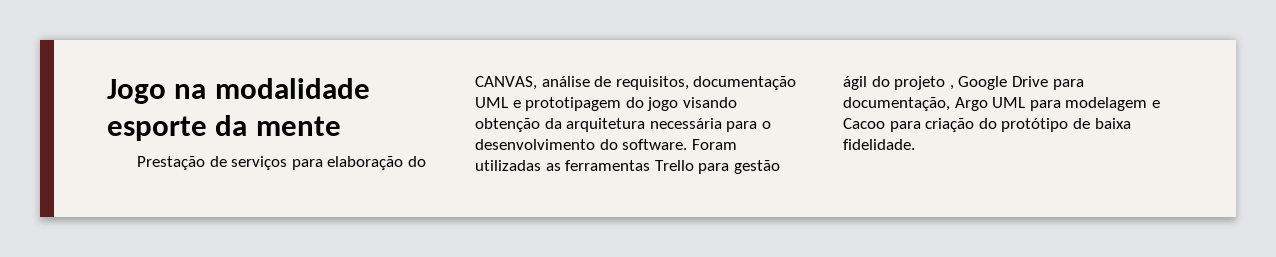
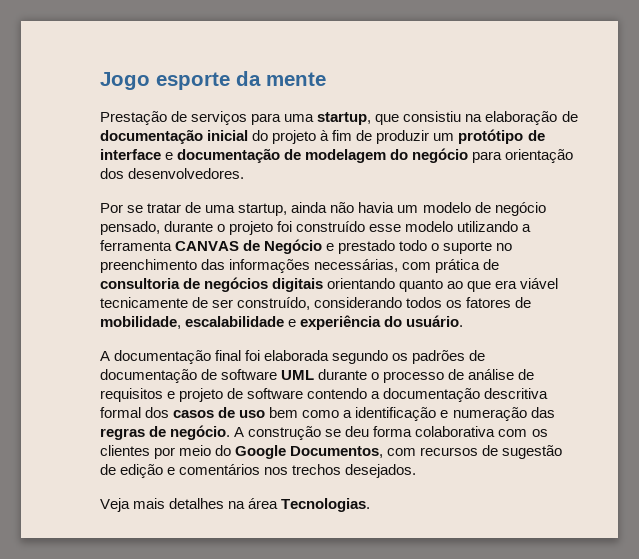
[174,78,370,99] na modalidade -> (150, 81) none
[327,156,427,170] [475,76,797,90] [475,97,737,111] [475,118,771,132] [475,139,737,150] [475,160,780,174] [843,76,1084,90] [843,97,1160,111] [843,118,1131,132] [843,139,915,150] elaboração do CANVAS, análise de requisitos, documentação UML e prototipagem do jogo visando obtenção da arquitetura necessária para o desenvolvimento do software. Foram utilizadas as ferramentas Trello para gestão ágil do projeto , Google Drive para documentação, Argo UML para modelagem e Cacoo para criação do protótipo de baixa fidelidade. -> [284,111,578,125] [100,129,545,144] [100,148,574,163] [100,168,245,179] [100,202,546,216] [100,221,532,235] [100,239,513,254] [100,259,500,273] [100,277,559,292] [100,297,532,310] [100,315,464,330] [100,350,486,364] [100,369,535,383] [100,388,549,402] [100,407,555,421] [100,425,548,440] [100,445,563,459] [100,464,417,478] [100,498,371,512] uma startup, que consistiu na elaboração de documentação inicial do projeto à fim de produzir um protótipo de interface e documentação de modelagem do negócio para orientação dos desenvolvedores. // Por se tratar de uma startup, ainda não havia um modelo de negócio pensado, durante o projeto foi construído esse modelo utilizando a ferramenta CANVAS de Negócio e prestado todo o suporte no preenchimento das informações necessárias, com prática de consultoria de negócios digitais orientando quanto ao que era viável tecnicamente de ser construído, considerando todos os fatores de mobilidade, escalabilidade e experiência do usuário. // A documentação final foi elaborada segundo os padrões de documentação de software UML durante o processo de análise de requisitos e projeto de software contendo a documentação descritiva formal dos casos de uso bem como a identificação e numeração das regras de negócio. A construção se deu forma colaborativa com os clientes por meio do Google Documentos, com recursos de sugestão de edição e comentários nos trechos desejados. // Veja mais detalhes na área Tecnologias.

